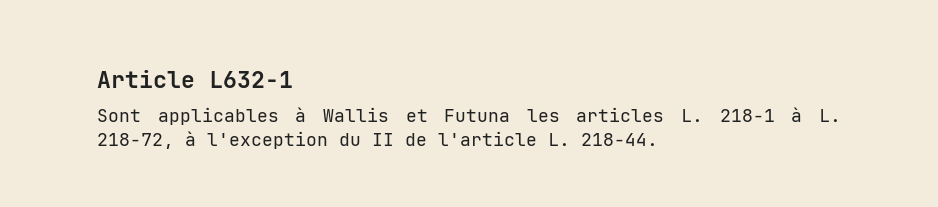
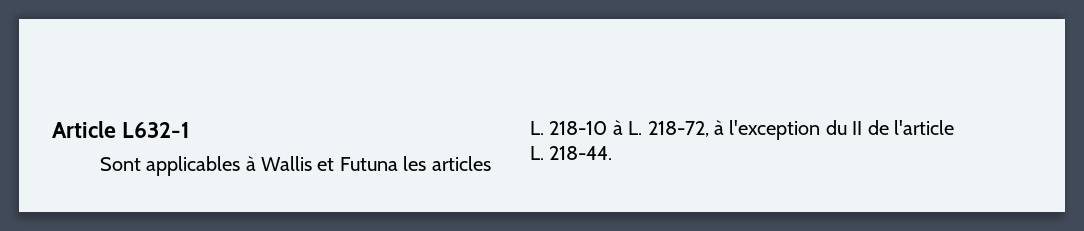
[719,109,775,122] 218-1 -> [549,121,608,135] 218-10

